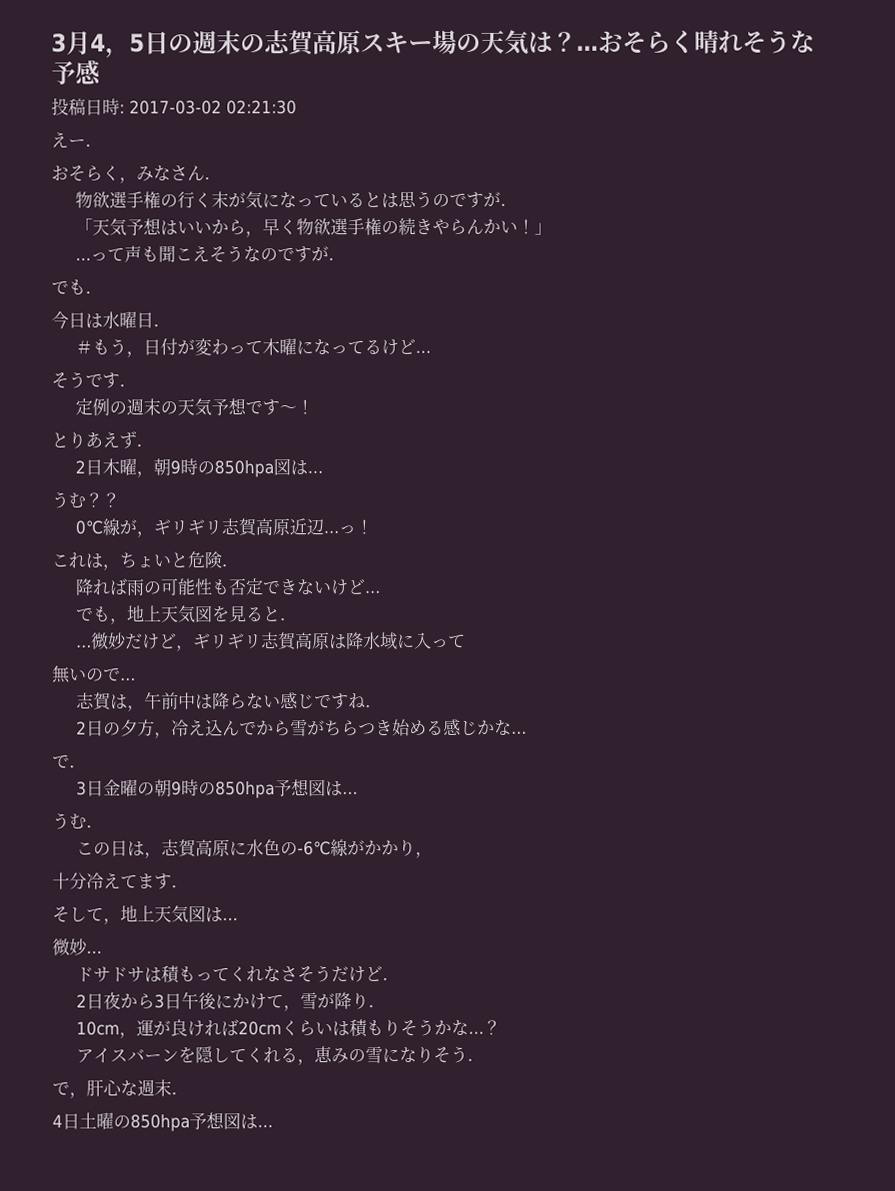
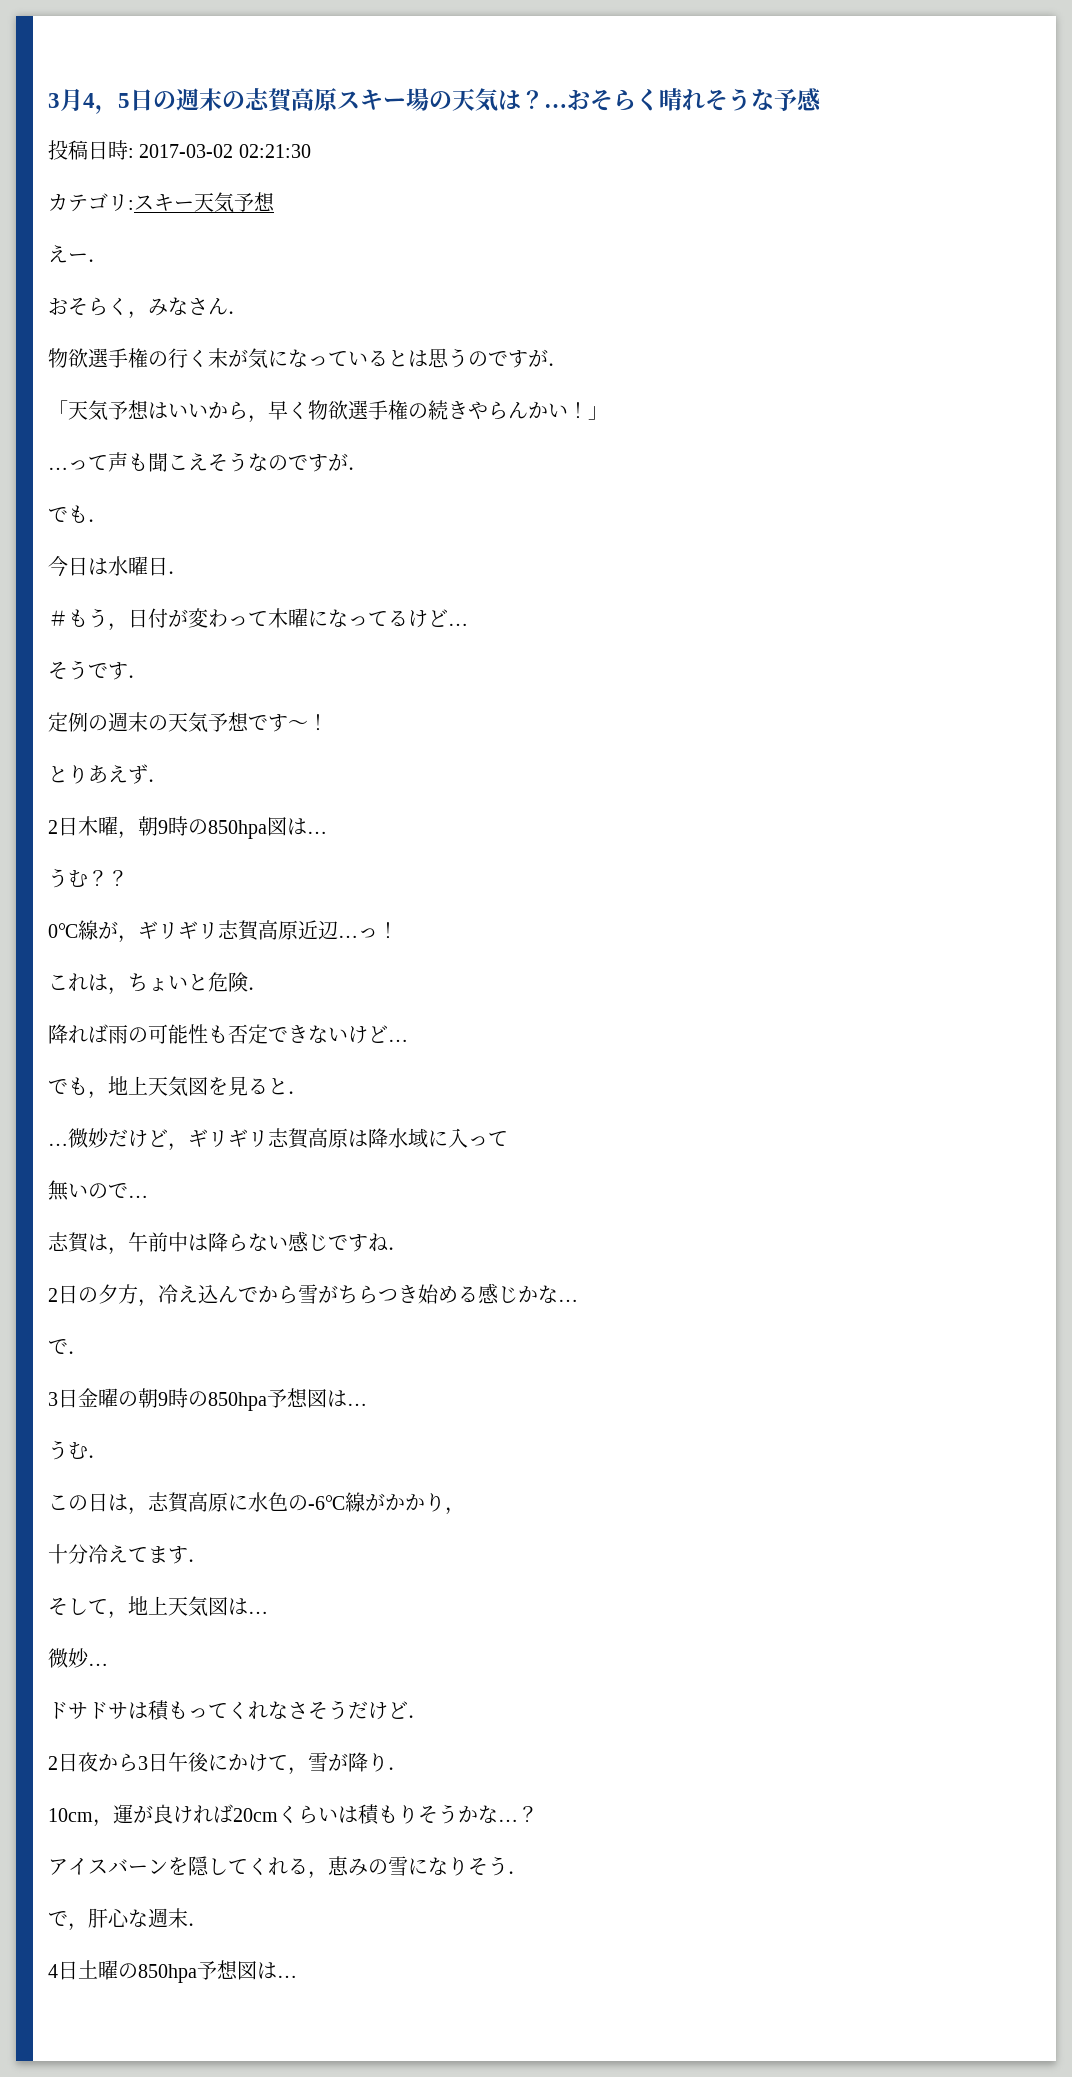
(297, 107) none -> [48,192,275,213] // カテゴリ:スキー天気予想

